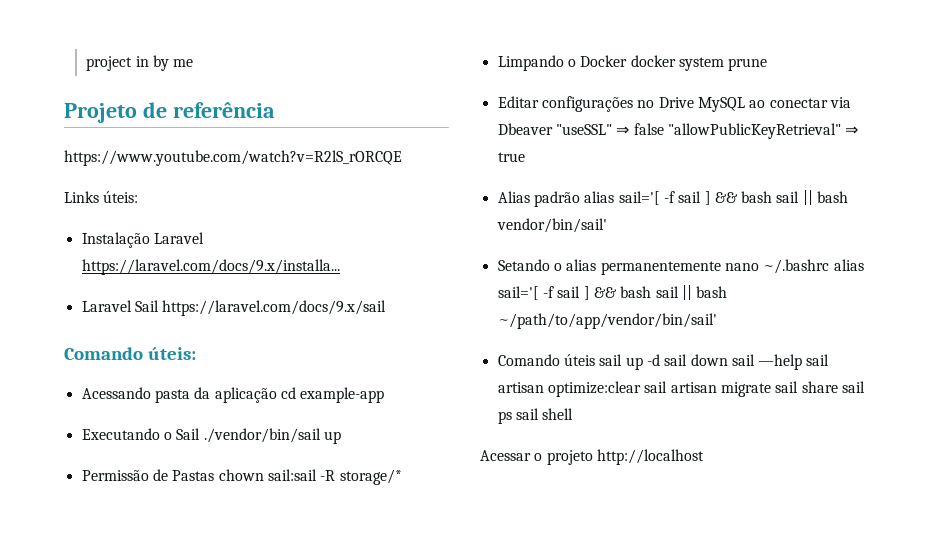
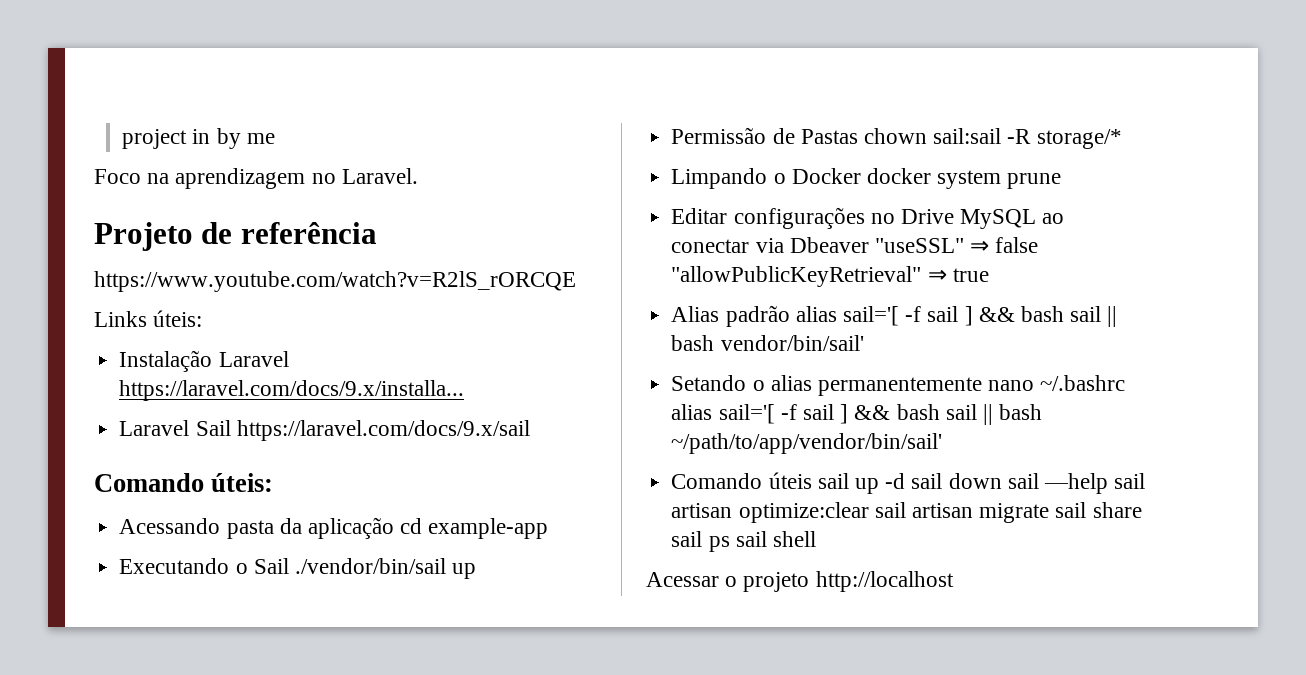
(194, 63) none -> [94,168,418,189] // Foco na aprendizagem no Laravel.

